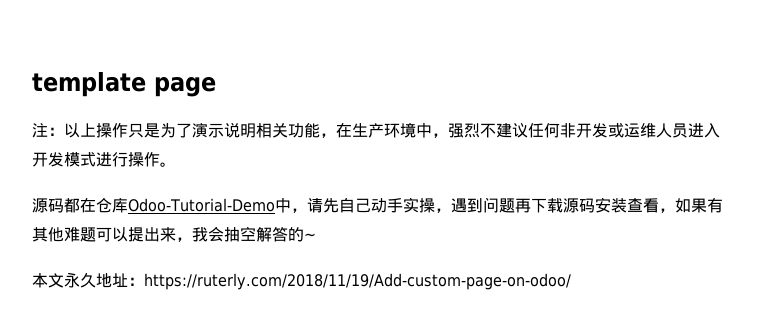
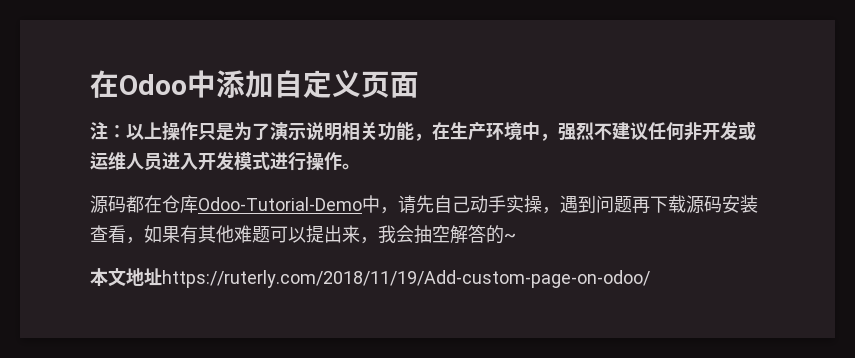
[32,72,216,97] template page -> [90,70,419,98] 在Odoo中添加自定义页面
[64,272,144,288] 永久地址： -> [126,268,162,286] 地址

